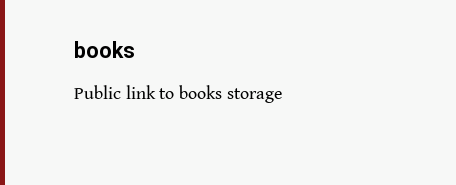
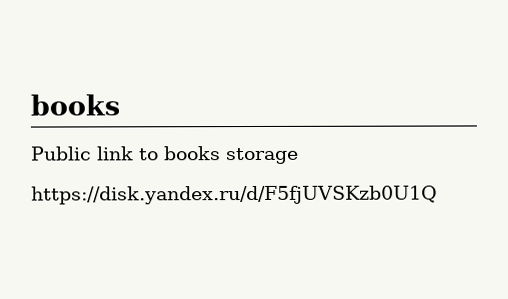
(282, 95) none -> [31,185,438,205] // https://disk.yandex.ru/d/F5fjUVSKzb0U1Q

